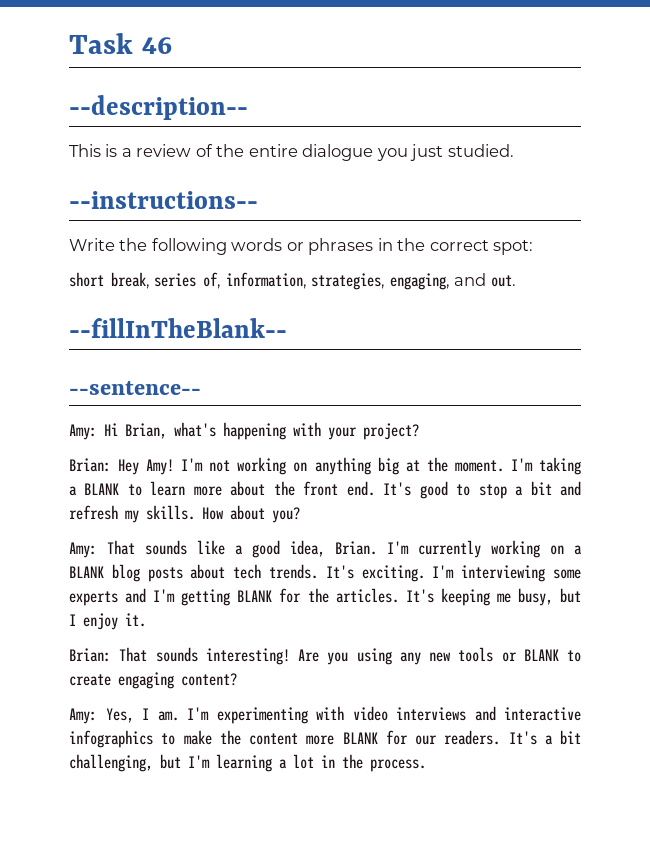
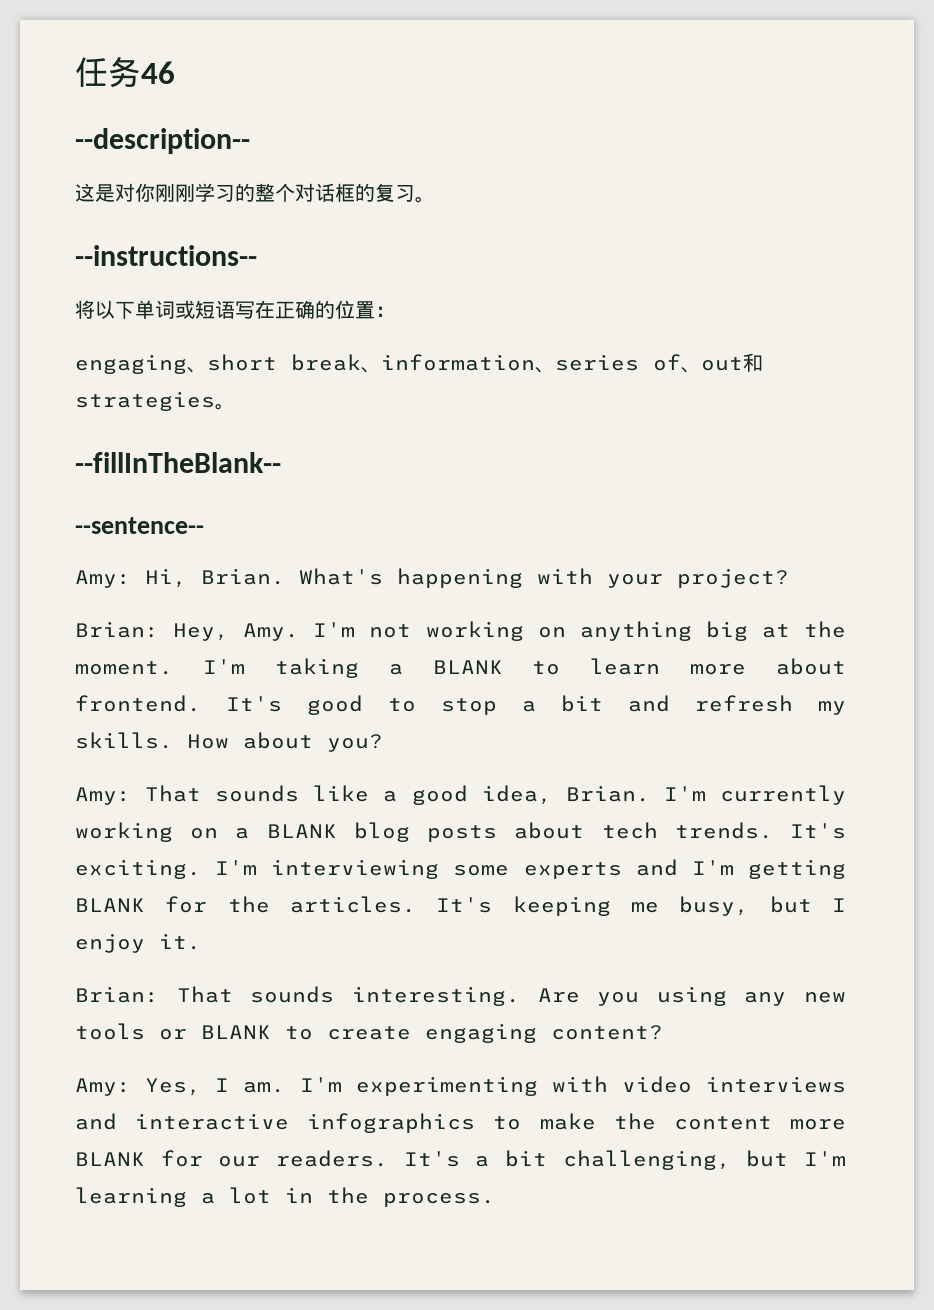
[69,33,133,54] Task -> [75,57,141,88] 任务
[69,144,514,161] [69,191,258,209] [69,238,534,255] [69,272,516,290] This is a review of the entire dialogue you just studied. // --instructions-- // Write the following words or phrases in the correct spot: // short break, series of, information, strategies, engaging, and out. -> [75,183,435,203] [75,245,257,266] [75,300,395,319] [75,353,763,374] [75,391,235,411] 这是对你刚刚学习的整个对话框的复习。 // --instructions-- // 将以下单词或短语写在正确的位置： // engaging、short break、information、series of、out和strategies。
[104,422,216,439] Hi Brian, what's -> [145,568,383,588] Hi, Brian. What's
[118,459,175,475] Hey Amy! -> [173,623,300,641] Hey, Amy.
[273,481,375,496] the front end. -> [75,695,201,712] frontend.
[205,648,290,665] interesting! -> [351,986,520,1006] interesting.

